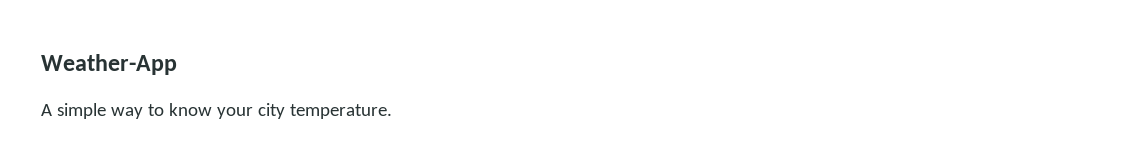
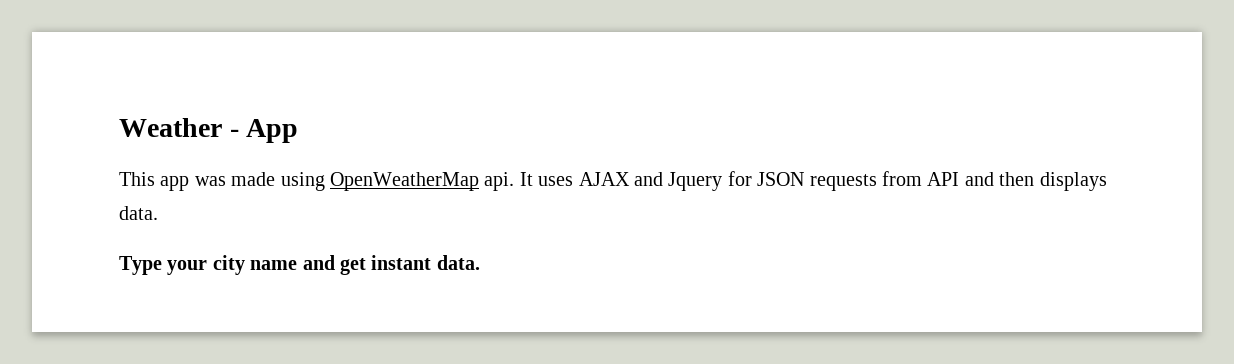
[41,54,177,75] [41,103,392,119] Weather-App // A simple way to know your city temperature. -> [119,118,299,143] [119,171,1107,191] [119,206,158,220] [119,255,480,275] Weather - App // This app was made using OpenWeatherMap api. It uses AJAX and Jquery for JSON requests from API and then displays data. // Type your city name and get instant data.

